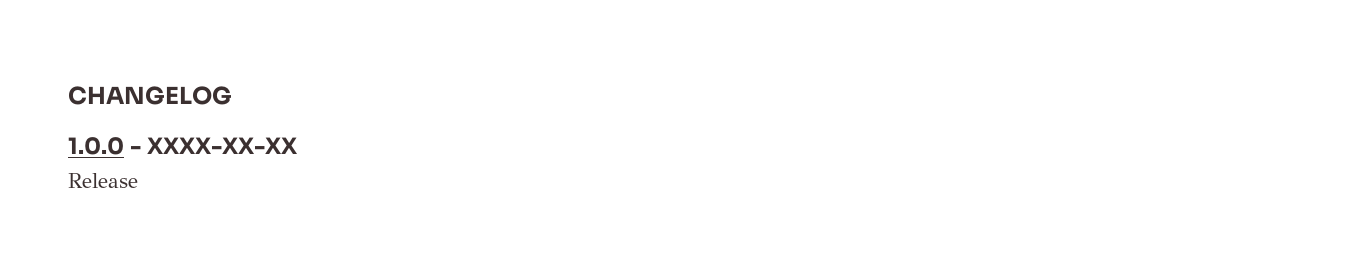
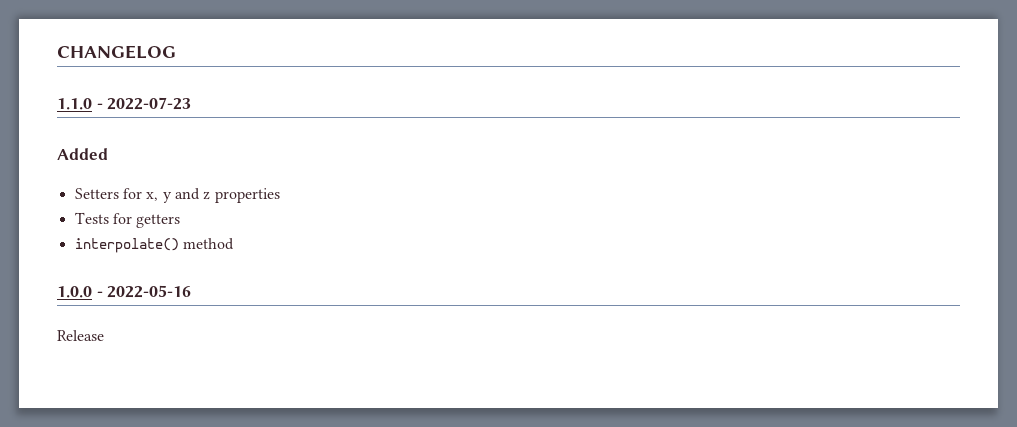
(232, 95) none -> [57,97,192,110] [57,148,108,160] [74,188,280,203] [74,212,181,228] [74,238,234,253] // 1.1.0 - 2022-07-23 // Added // Setters for x, y and z properties // Tests for getters // interpolate() method
[147,137,299,154] XXXX-XX-XX -> [107,285,192,298] 2022-05-16

